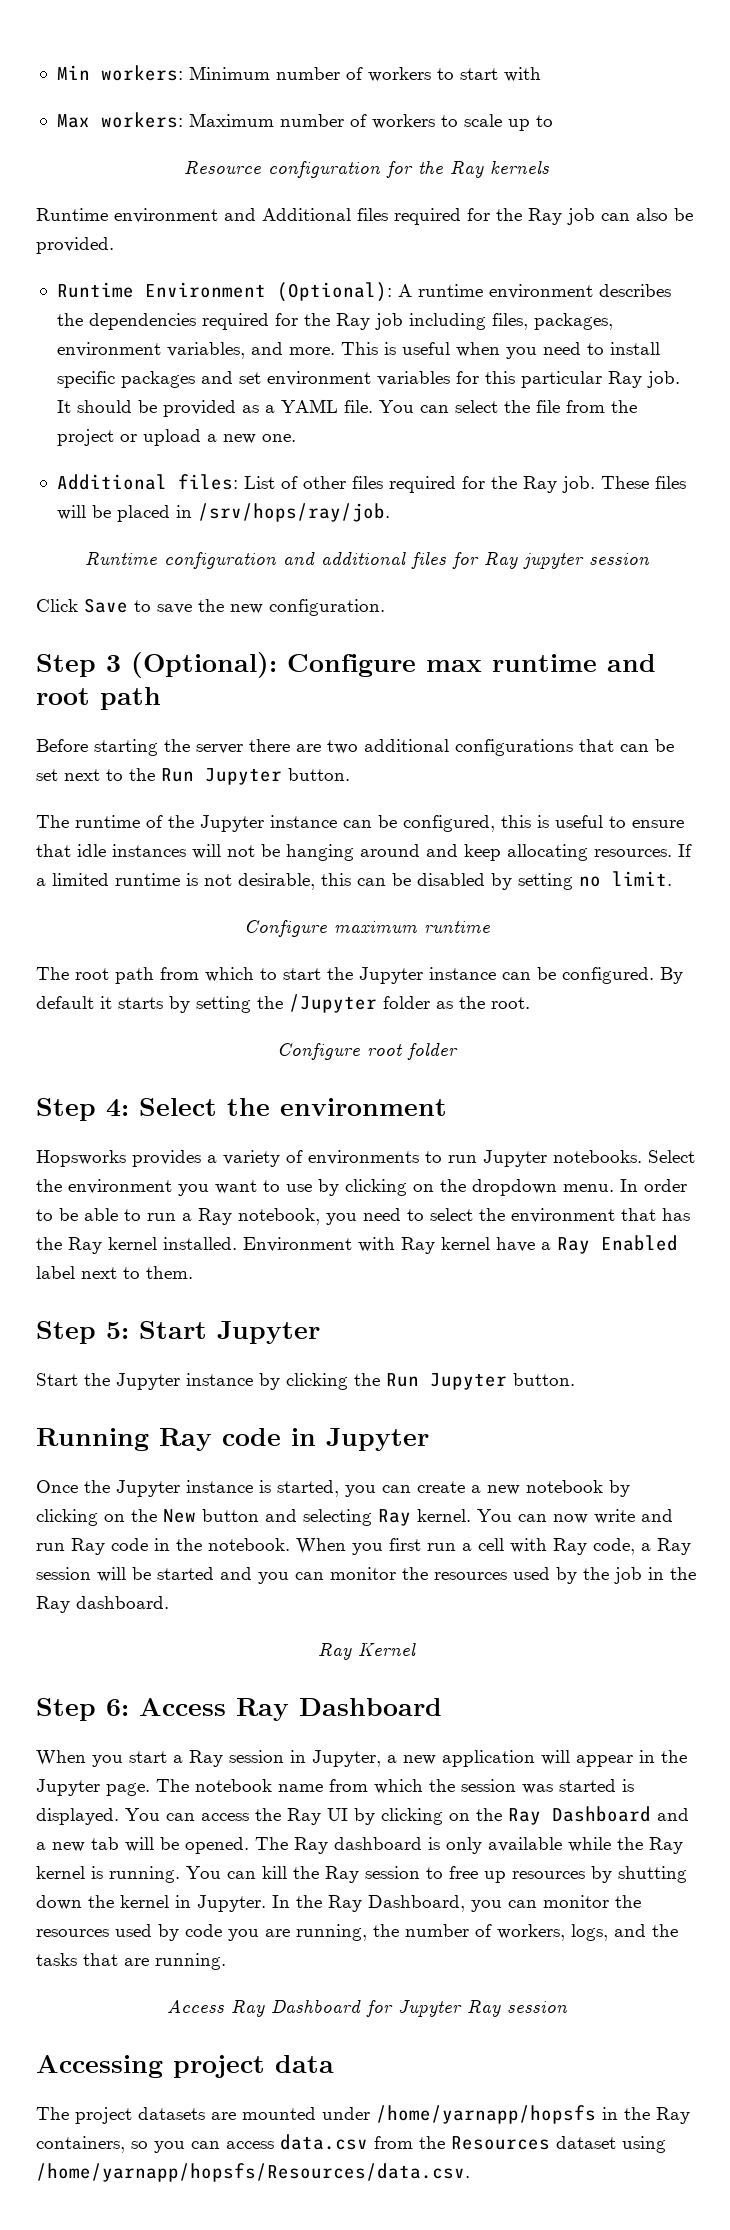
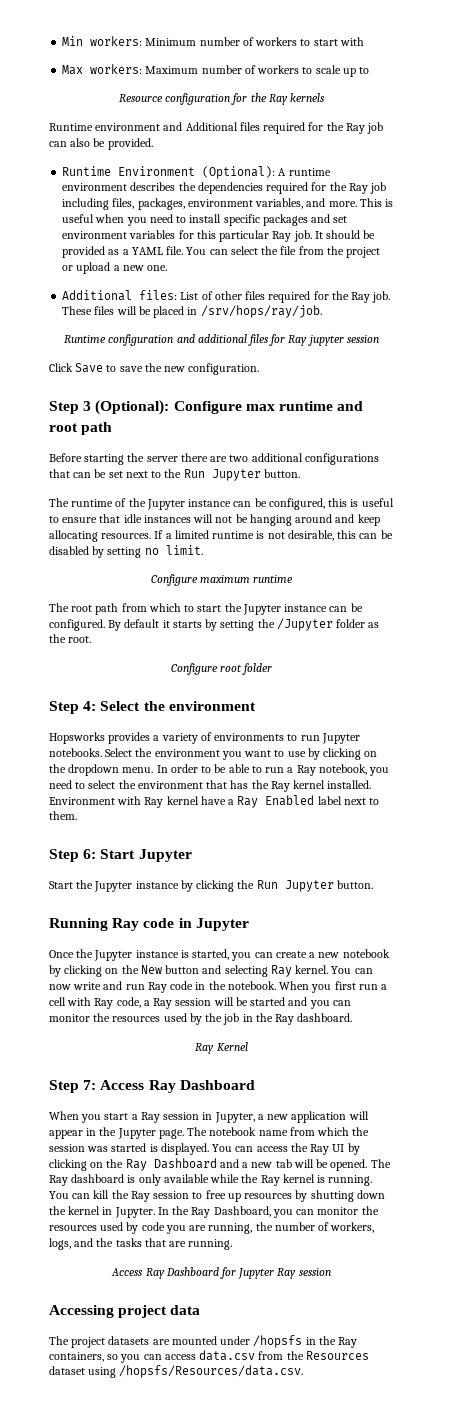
[106,1322,129,1339] 5: -> [83,849,97,859] 6:
[106,1699,129,1716] 6: -> [83,1080,97,1090] 7:
[376,2105,596,2124] /home/yarnapp/hopsfs -> [253,1335,303,1348] /hopsfs
[36,2163,470,2182] /home/yarnapp/hopsfs/Resources/data.csv. -> [119,1365,304,1378] /hopsfs/Resources/data.csv.

